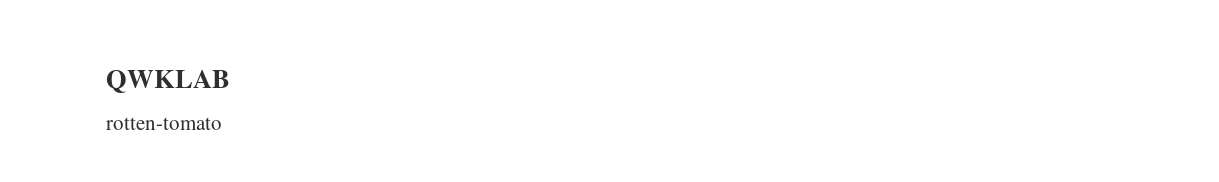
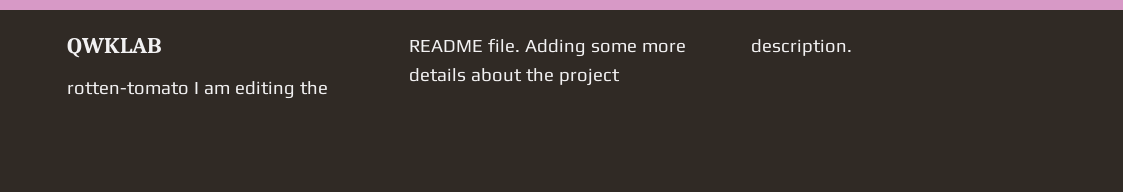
(222, 123) none -> [193,81,328,99] [409,38,686,57] [409,68,620,86] [751,39,852,56] I am editing the README file. Adding some more details about the project description.

